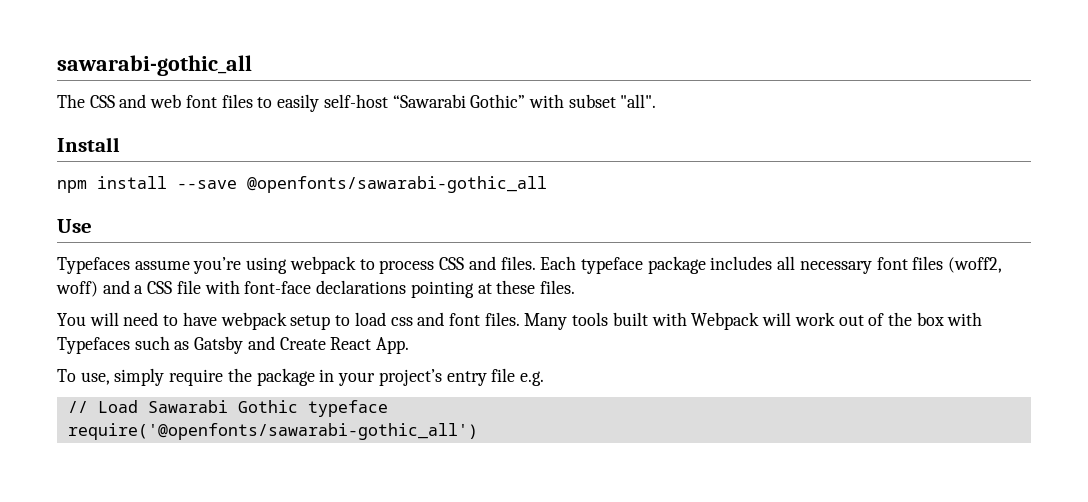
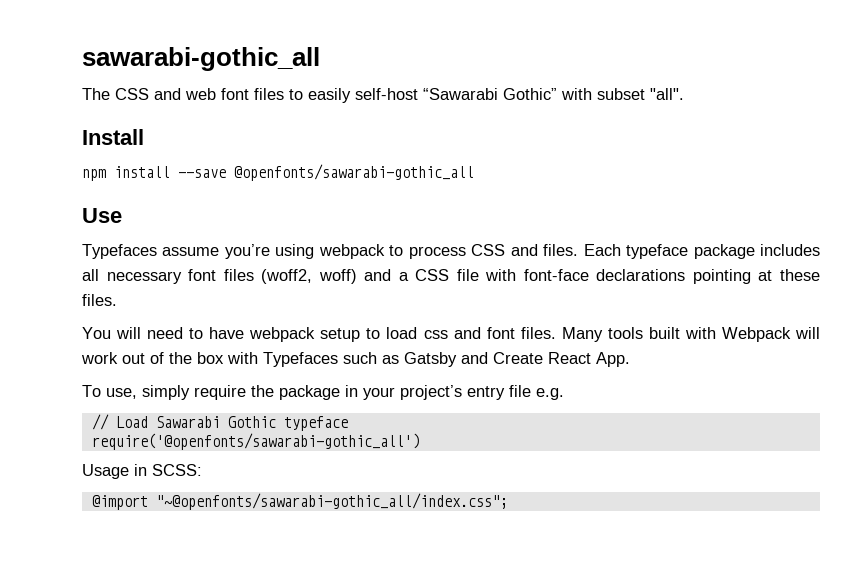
(478, 431) none -> [82,464,202,479] [91,493,508,510] // Usage in SCSS: // @import "~@openfonts/sawarabi-gothic_all/index.css";

